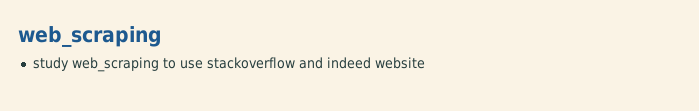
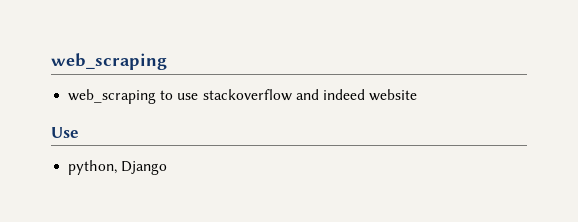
[32,57,69,71] study -> (167, 61) none
(425, 63) none -> [51,127,79,138] [68,160,168,175] // Use // python, Django

